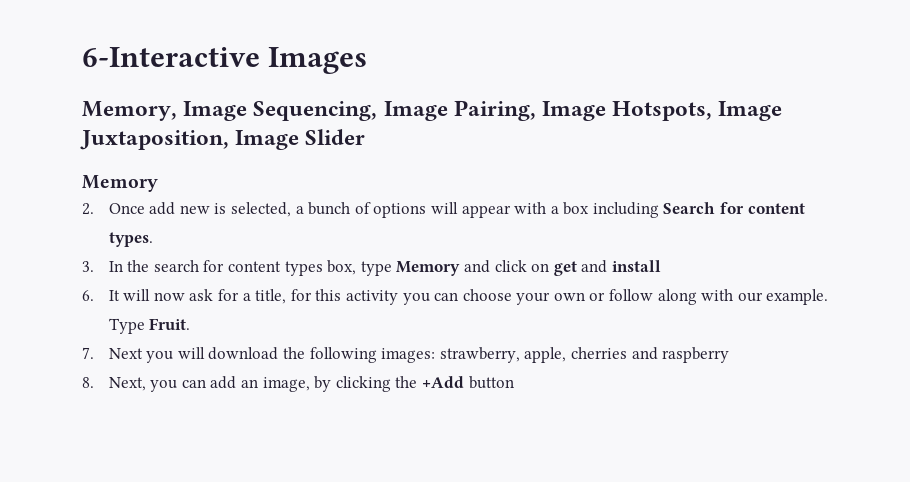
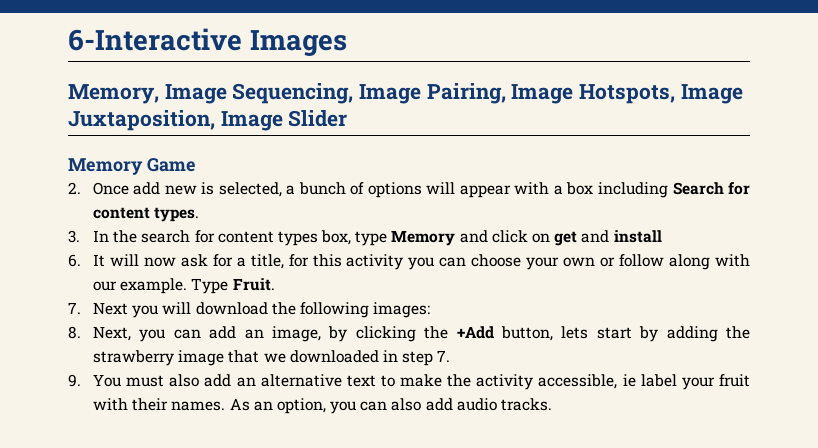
(158, 183) none -> [146,158,196,172] Game
[439,347,730,363] strawberry, apple, cherries and raspberry -> (431, 310) none
[468,376,514,389] button -> [500,326,750,342] [92,350,451,366] [68,374,750,390] [92,398,552,414] button, lets start by adding the strawberry image that we downloaded in step 7. // 9. You must also add an alternative text to make the activity accessible, ie label your fruit with their names. As an option, you can also add audio tracks.

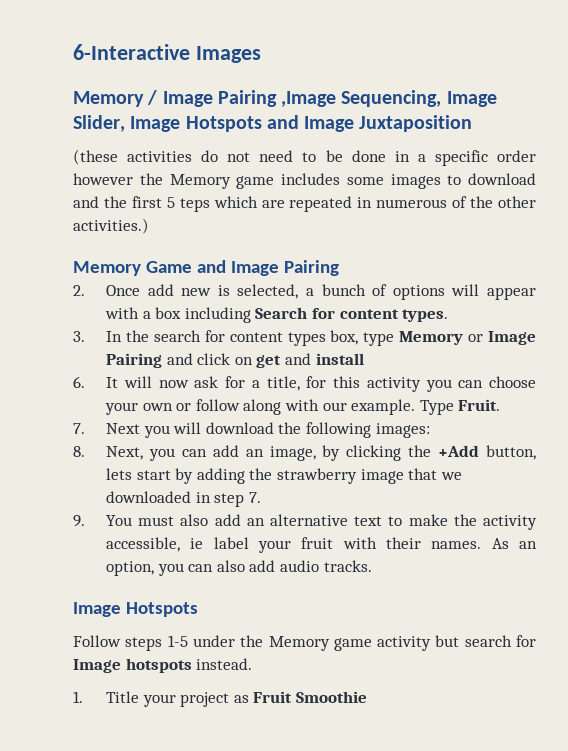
[68,83,743,104] [68,110,348,131] Memory, Image Sequencing, Image Pairing, Image Hotspots, Image Juxtaposition, Image Slider -> [73,90,497,107] [73,115,473,132] [73,149,536,166] [73,173,536,189] [73,196,536,212] [73,218,149,234] Memory / Image Pairing ,Image Sequencing, Image Slider, Image Hotspots and Image Juxtaposition // (these activities do not need to be done in a specific order however the Memory game includes some images to download and the first 5 teps which are repeated in numerous of the other activities.)
(196, 165) none -> [196,260,339,276] and Image Pairing
(456, 238) none -> [468,331,536,345] [106,353,163,368] or Image Pairing
(552, 404) none -> [73,602,198,617] [73,635,536,651] [73,658,253,673] [73,691,368,707] // Image Hotspots // Follow steps 1-5 under the Memory game activity but search for Image hotspots instead. // 1. Title your project as Fruit Smoothie

